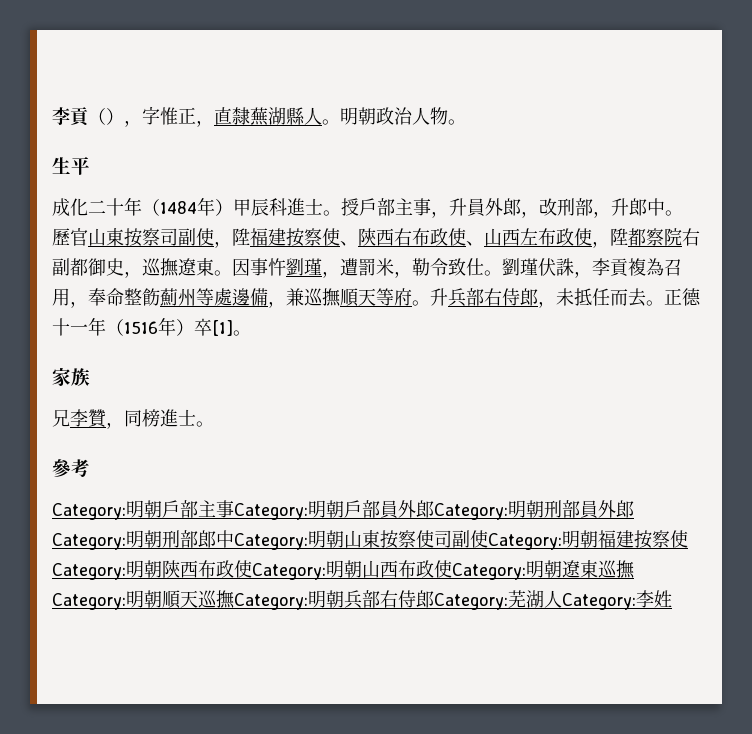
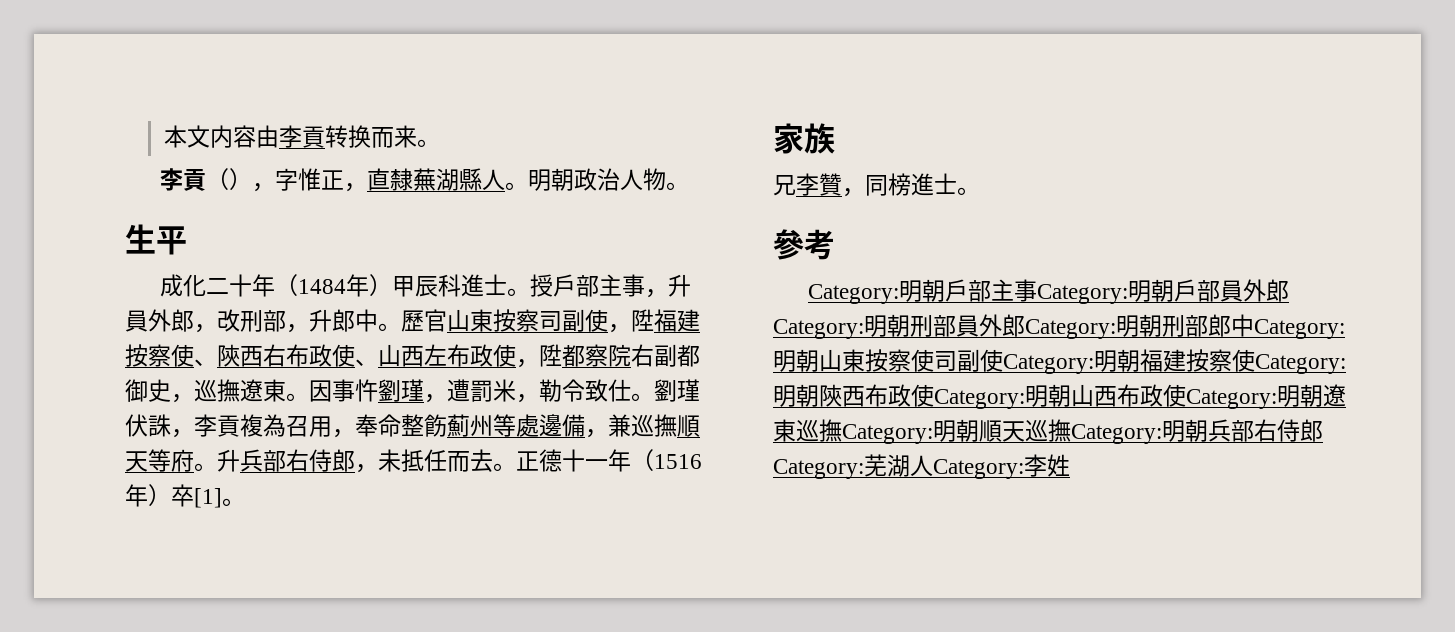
(52, 116) none -> [163,125,440,148] 本文内容由李貢转换而来。 //

